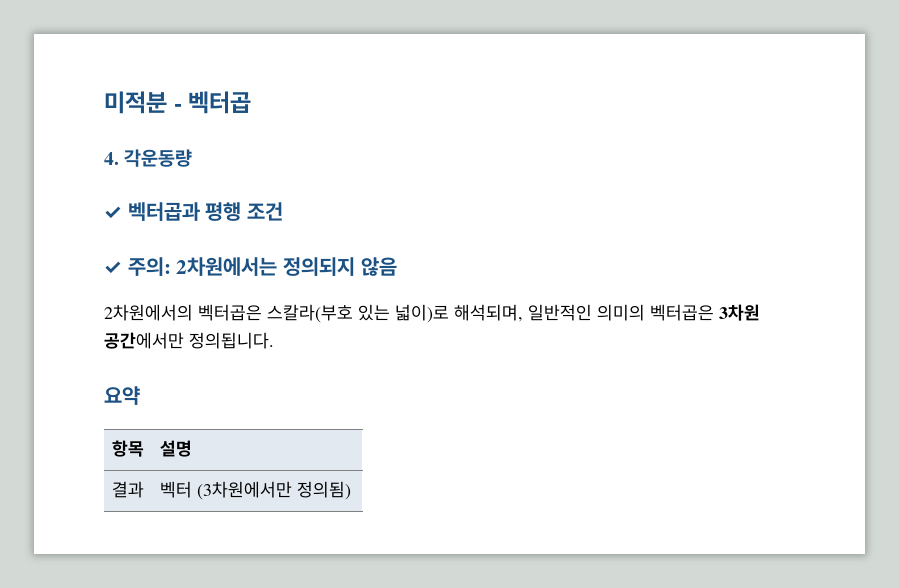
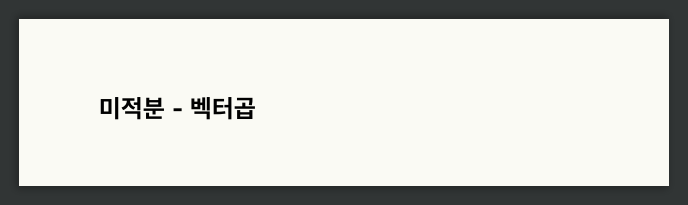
[104,149,193,167] [104,202,284,221] [104,257,397,276] [104,304,760,323] [104,332,274,349] [104,386,140,405] [111,440,144,457] [159,440,192,457] [111,481,144,498] [159,481,351,500] // 4. 각운동량 // ✓ 벡터곱과 평행 조건 // ✓ 주의: 2차원에서는 정의되지 않음 // 2차원에서의 벡터곱은 스칼라(부호 있는 넓이)로 해석되며, 일반적인 의미의 벡터곱은 3차원 공간에서만 정의됩니다. // 요약 // 항목 | 설명 // 결과 | 벡터 (3차원에서만 정의됨) -> (256, 108) none

